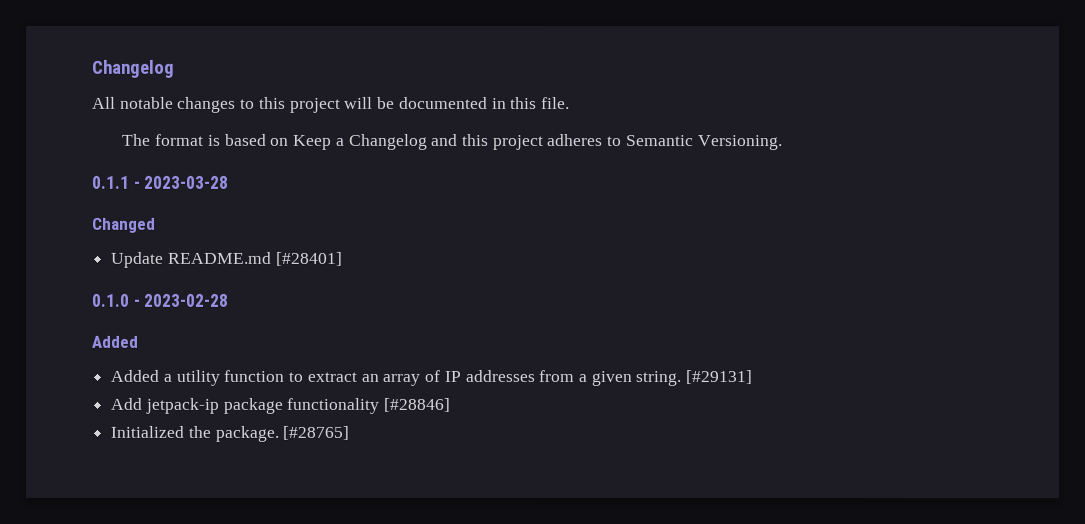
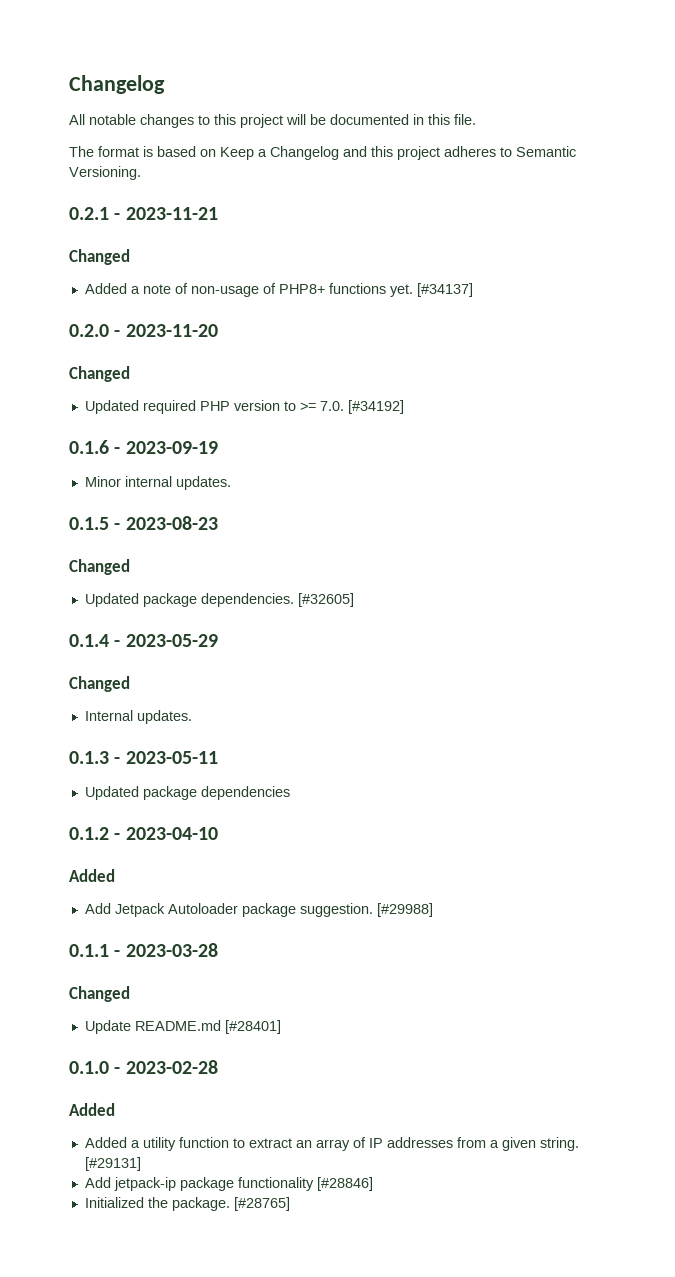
(783, 143) none -> [69,207,218,220] [69,249,130,265] [84,283,473,297] [69,324,218,337] [69,366,130,382] [84,400,404,414] [69,440,218,454] [84,476,231,490] [69,516,218,530] [69,559,130,575] [84,593,354,607] [69,634,218,647] [69,676,130,692] [84,710,192,724] [69,751,218,764] [84,786,290,800] [69,827,218,840] [69,869,115,882] [84,903,433,917] // 0.2.1 - 2023-11-21 // Changed // Added a note of non-usage of PHP8+ functions yet. [#34137] // 0.2.0 - 2023-11-20 // Changed // Updated required PHP version to >= 7.0. [#34192] // 0.1.6 - 2023-09-19 // Minor internal updates. // 0.1.5 - 2023-08-23 // Changed // Updated package dependencies. [#32605] // 0.1.4 - 2023-05-29 // Changed // Internal updates. // 0.1.3 - 2023-05-11 // Updated package dependencies // 0.1.2 - 2023-04-10 // Added // Add Jetpack Autoloader package suggestion. [#29988]

